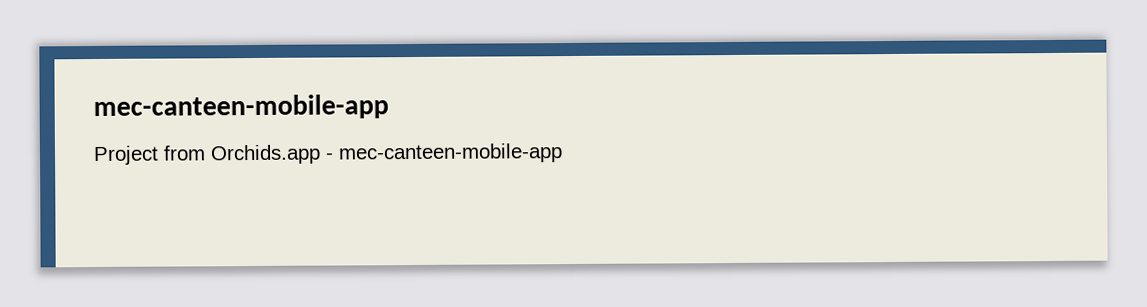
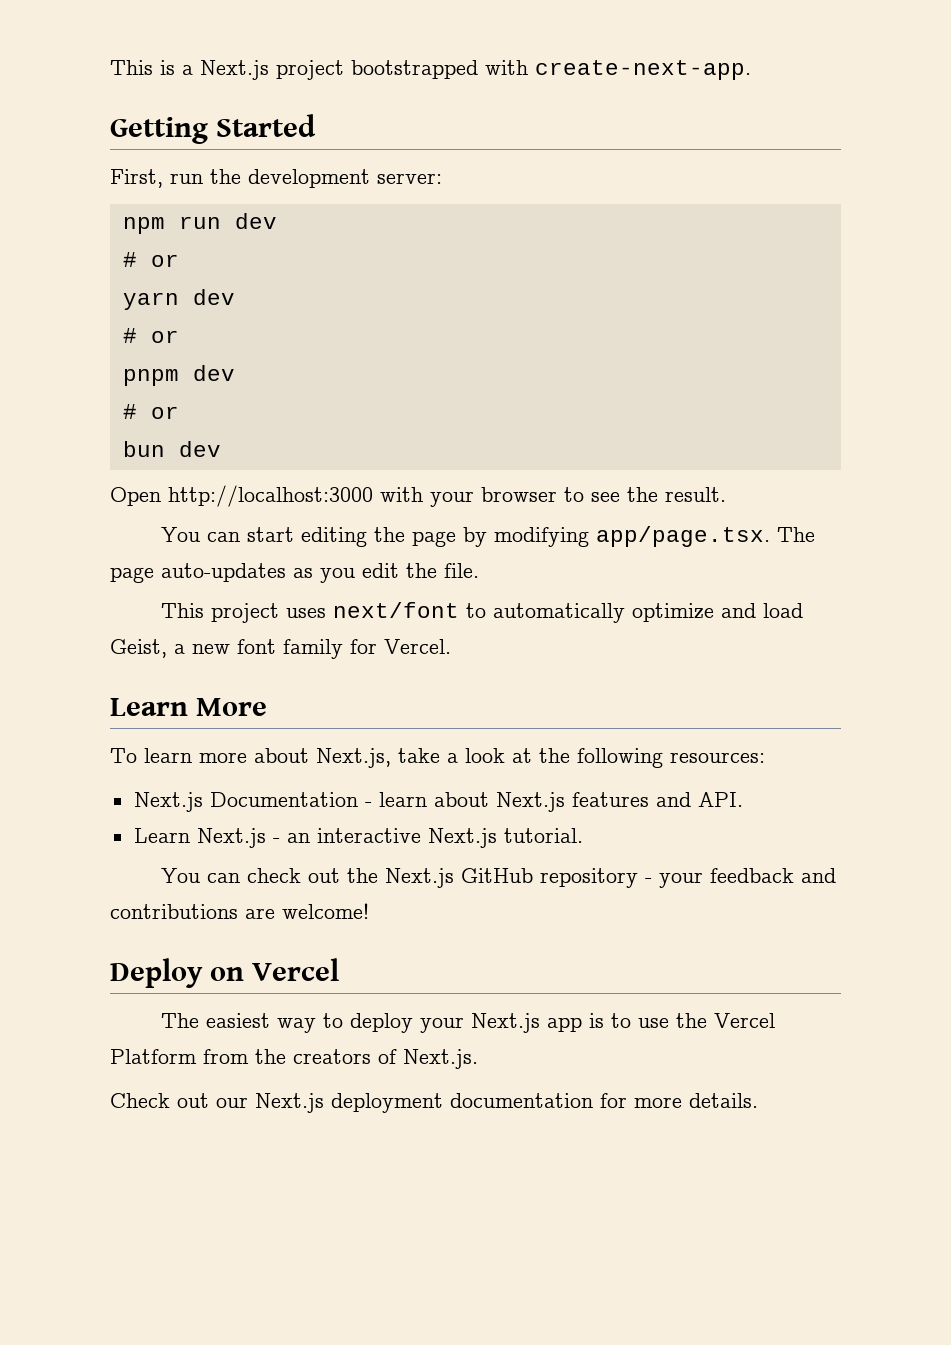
[93,94,389,121] [93,143,563,166] mec-canteen-mobile-app // Project from Orchids.app - mec-canteen-mobile-app -> [110,60,751,80] [110,114,317,144] [110,169,442,188] [122,213,277,234] [122,252,179,267] [122,289,235,310] [122,328,179,343] [122,365,235,386] [122,404,179,419] [122,441,221,457] [110,485,726,507] [160,526,815,547] [110,563,479,583] [160,602,803,623] [110,639,451,659] [110,698,268,716] [110,748,765,768] [133,792,743,812] [133,828,583,848] [160,868,836,888] [110,903,369,919] [110,958,340,988] [160,1013,775,1033] [110,1049,478,1069] [110,1093,758,1113] This is a Next.js project bootstrapped with create-next-app. // Getting Started // First, run the development server: // npm run dev // # or // yarn dev // # or // pnpm dev // # or // bun dev // Open http://localhost:3000 with your browser to see the result. // You can start editing the page by modifying app/page.tsx. The page auto-updates as you edit the file. // This project uses next/font to automatically optimize and load Geist, a new font family for Vercel. // Learn More // To learn more about Next.js, take a look at the following resources: // Next.js Documentation - learn about Next.js features and API. // Learn Next.js - an interactive Next.js tutorial. // You can check out the Next.js GitHub repository - your feedback and contributions are welcome! // Deploy on Vercel // The easiest way to deploy your Next.js app is to use the Vercel Platform from the creators of Next.js. // Check out our Next.js deployment documentation for more details.

